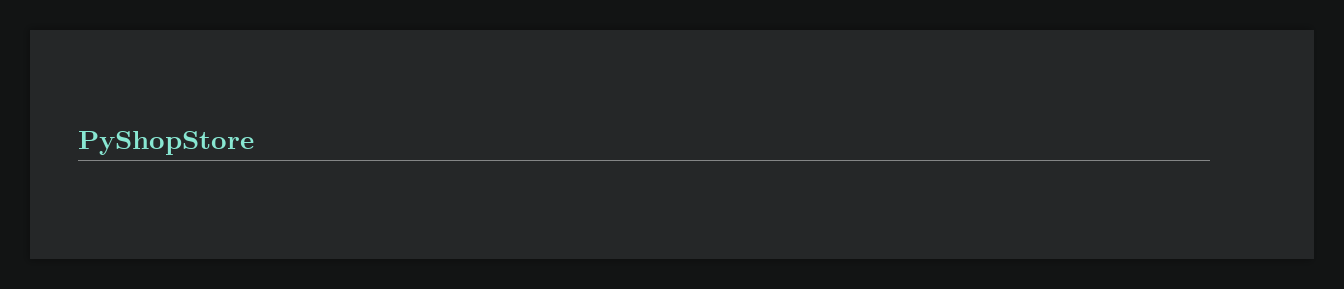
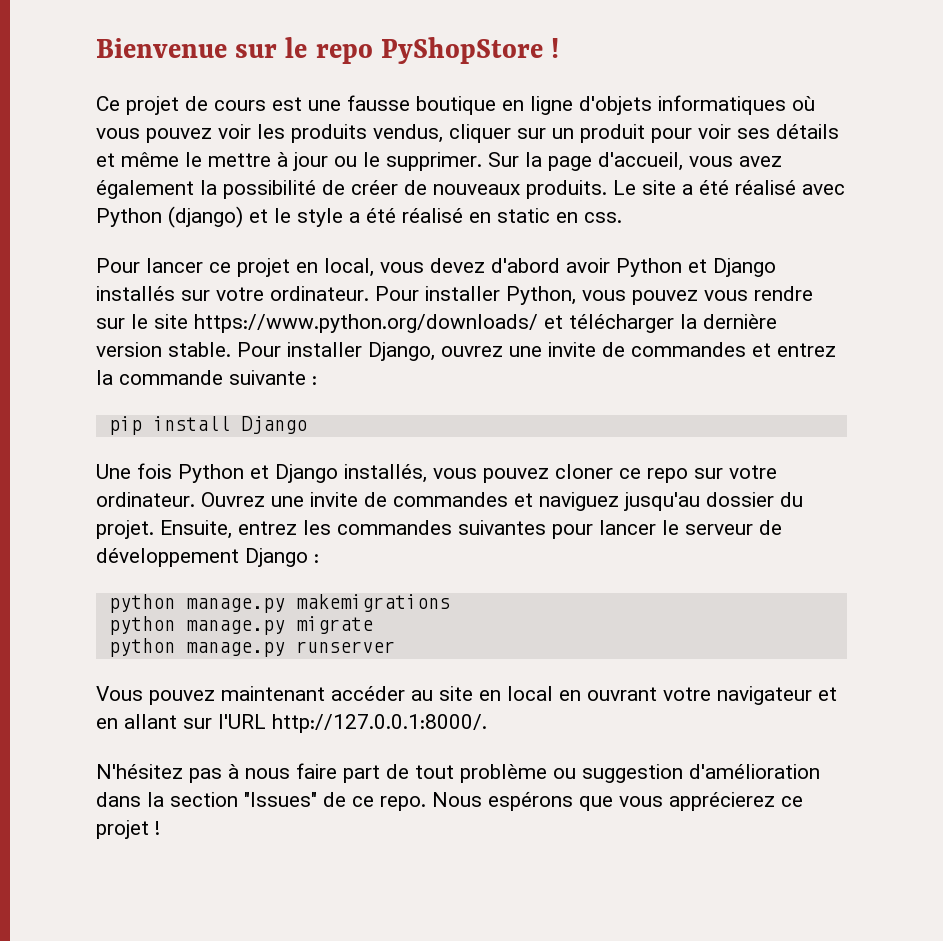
[78,131,254,155] PyShopStore -> [96,37,560,64] [96,95,815,115] [96,124,839,143] [96,152,782,171] [96,180,845,199] [96,206,622,228] [96,258,776,277] [96,286,813,305] [96,314,777,333] [96,342,836,361] [96,370,317,385] [108,416,307,435] [96,463,777,483] [96,492,803,511] [96,520,782,539] [96,548,319,567] [108,594,450,613] [108,616,373,635] [108,638,395,657] [96,686,837,705] [96,714,487,733] [96,763,820,783] [96,792,803,811] [96,820,160,839] Bienvenue sur le repo PyShopStore ! // Ce projet de cours est une fausse boutique en ligne d'objets informatiques où vous pouvez voir les produits vendus, cliquer sur un produit pour voir ses détails et même le mettre à jour ou le supprimer. Sur la page d'accueil, vous avez également la possibilité de créer de nouveaux produits. Le site a été réalisé avec Python (django) et le style a été réalisé en static en css. // Pour lancer ce projet en local, vous devez d'abord avoir Python et Django installés sur votre ordinateur. Pour installer Python, vous pouvez vous rendre sur le site https://www.python.org/downloads/ et télécharger la dernière version stable. Pour installer Django, ouvrez une invite de commandes et entrez la commande suivante : // pip install Django // Une fois Python et Django installés, vous pouvez cloner ce repo sur votre ordinateur. Ouvrez une invite de commandes et naviguez jusqu'au dossier du projet. Ensuite, entrez les commandes suivantes pour lancer le serveur de développement Django : // python manage.py makemigrations // python manage.py migrate // python manage.py runserver // Vous pouvez maintenant accéder au site en local en ouvrant votre navigateur et en allant sur l'URL http://127.0.0.1:8000/. // N'hésitez pas à nous faire part de tout problème ou suggestion d'amélioration dans la section "Issues" de ce repo. Nous espérons que vous apprécierez ce projet !

